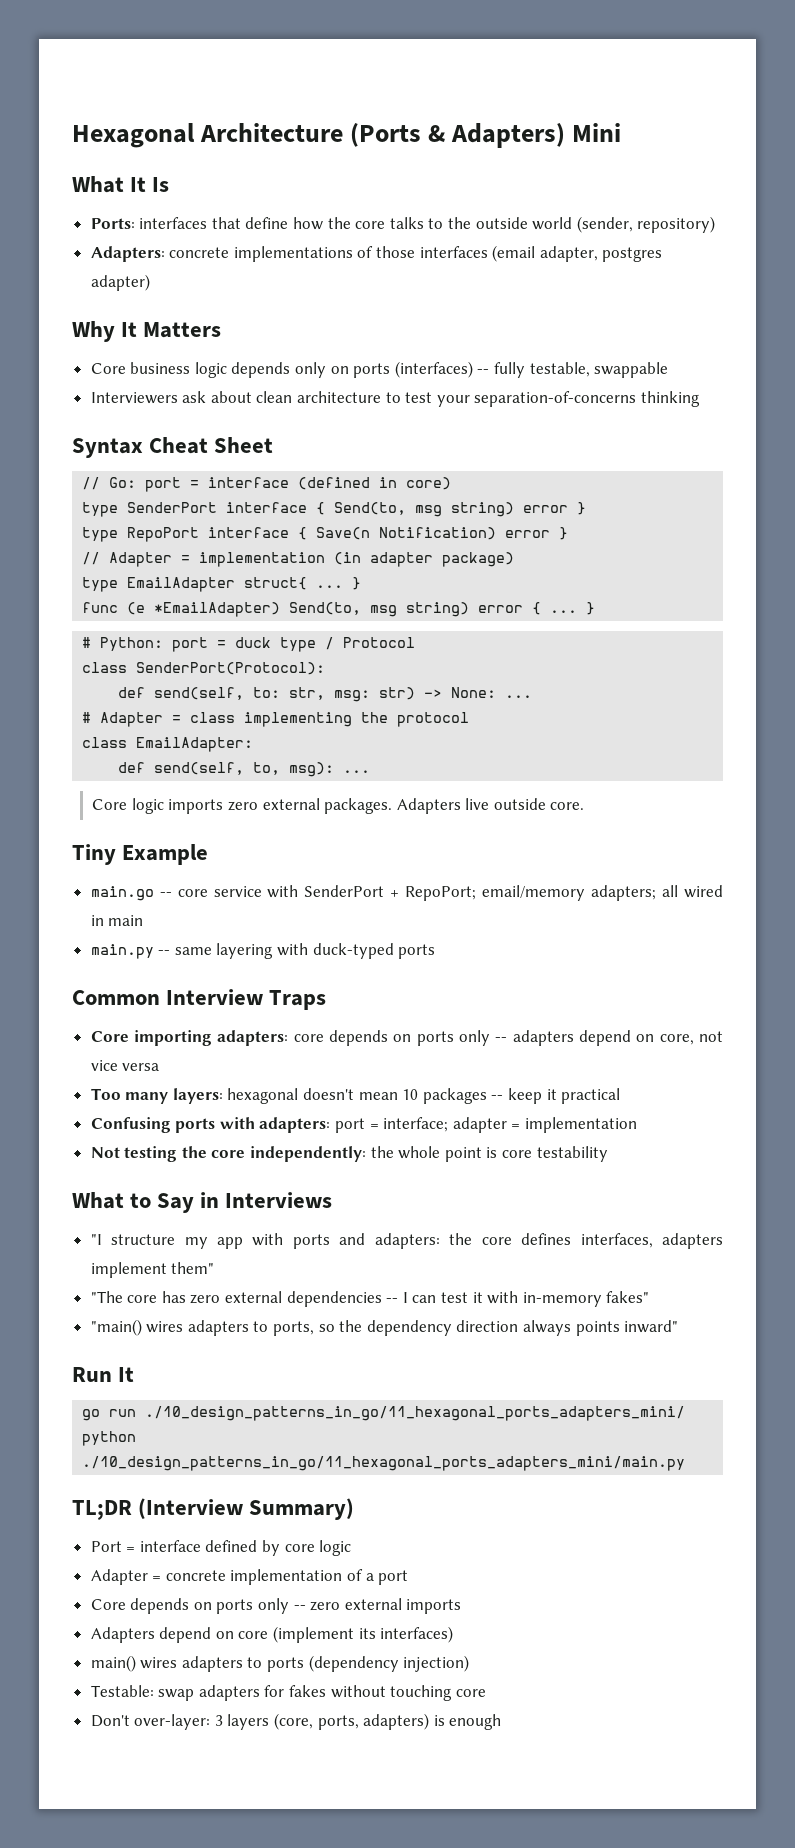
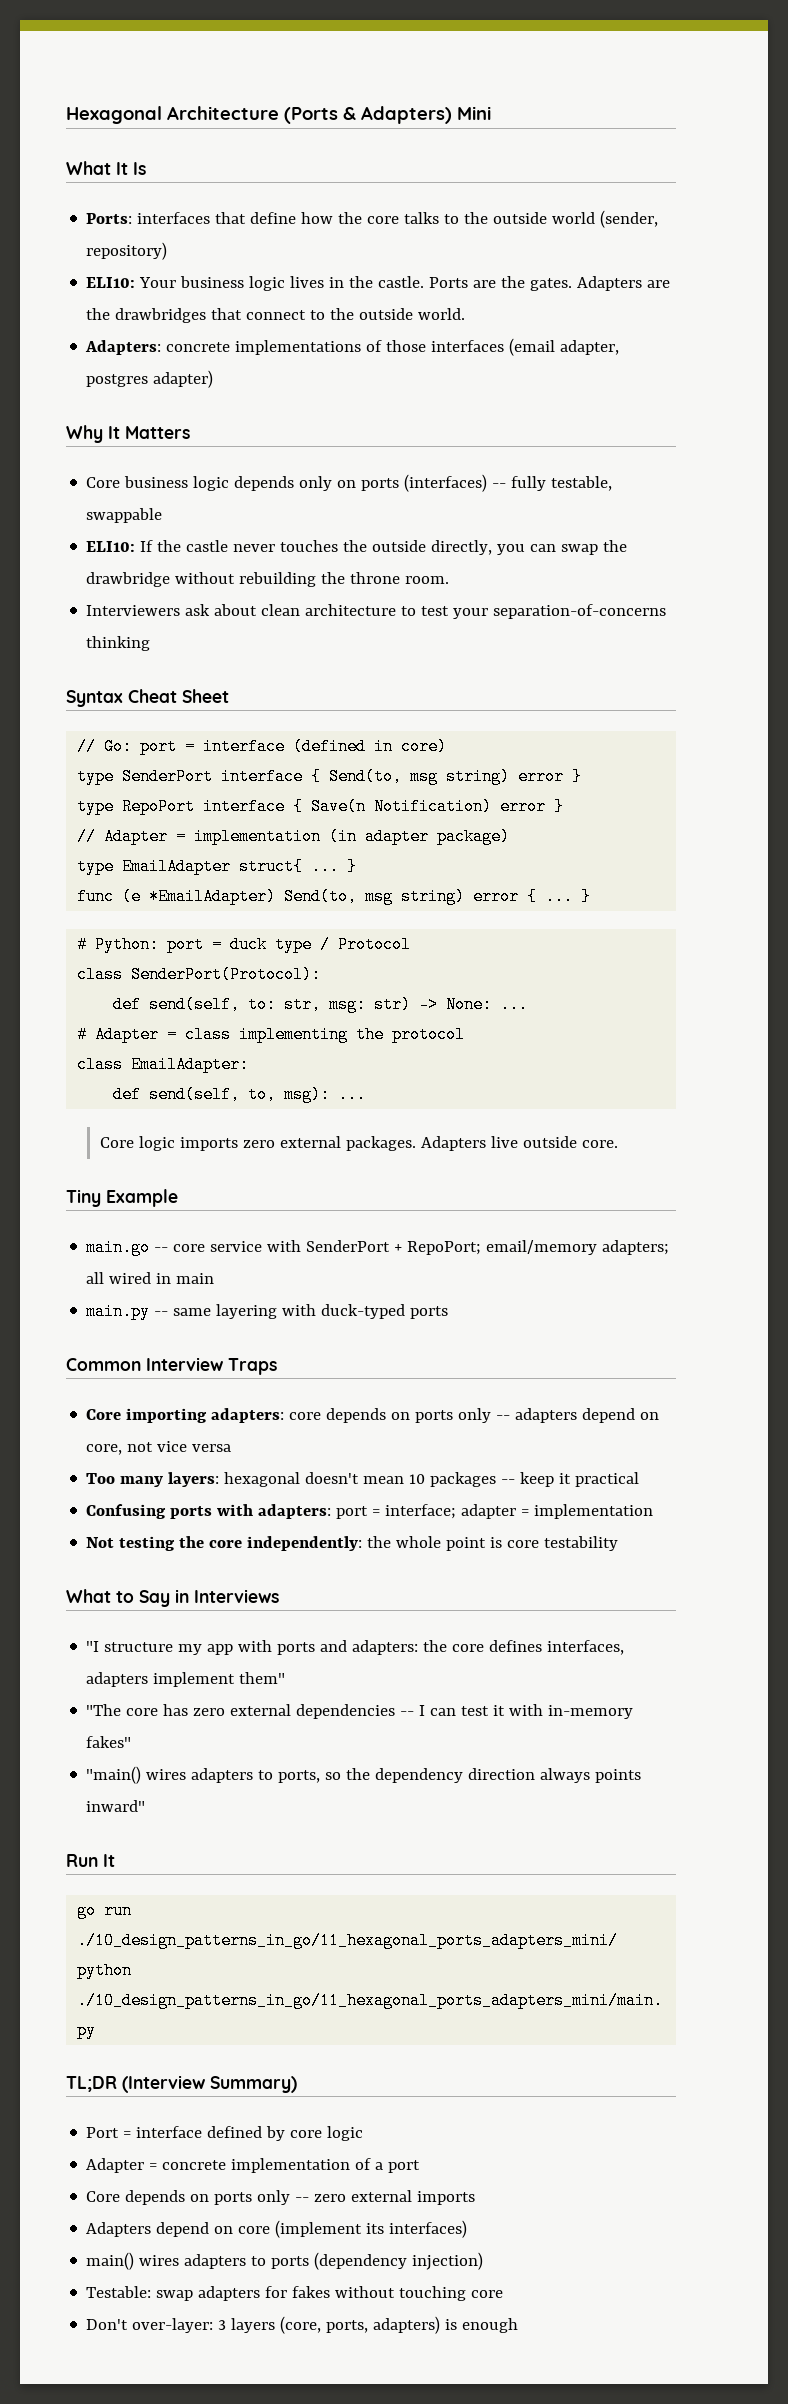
(716, 224) none -> [86,276,671,291] [86,308,466,323] // ELI10: Your business logic lives in the castle. Ports are the gates. Adapters are the drawbridges that connect to the outside world.
(669, 370) none -> [86,540,628,555] [86,572,450,587] // ELI10: If the castle never touches the outside directly, you can swap the drawbridge without rebuilding the throne room.

